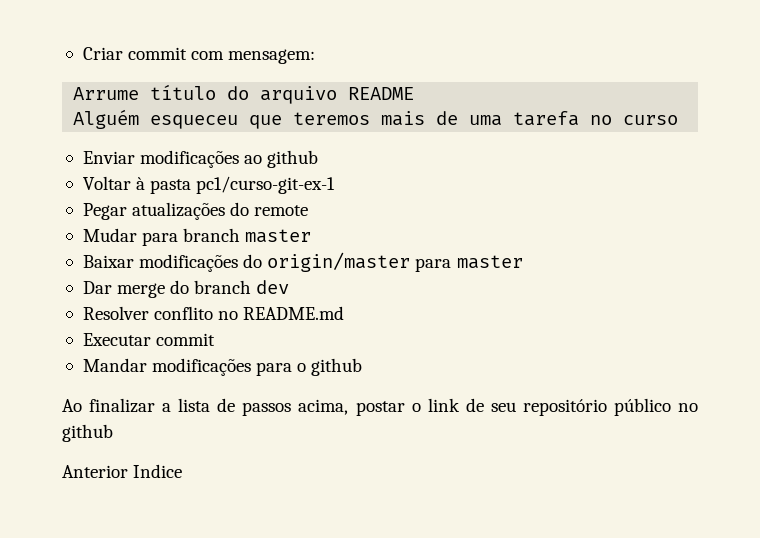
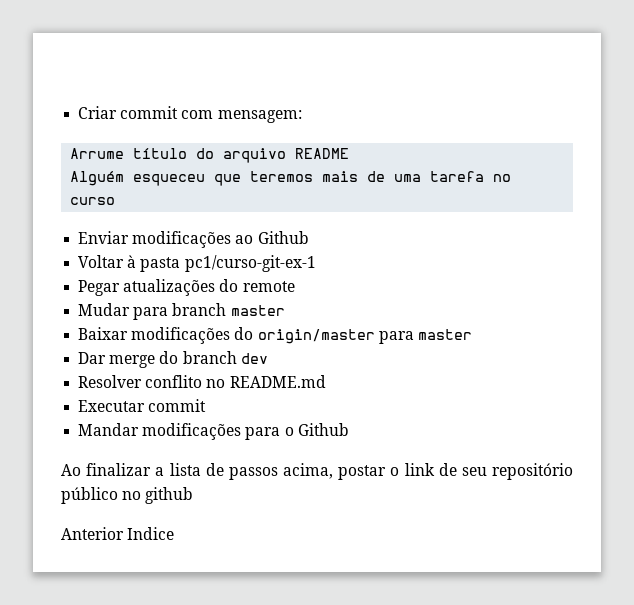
[267,150,319,168] github -> [257,231,309,244] Github
[311,358,363,376] github -> [297,423,349,436] Github

